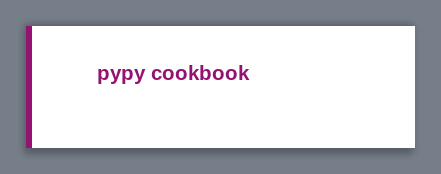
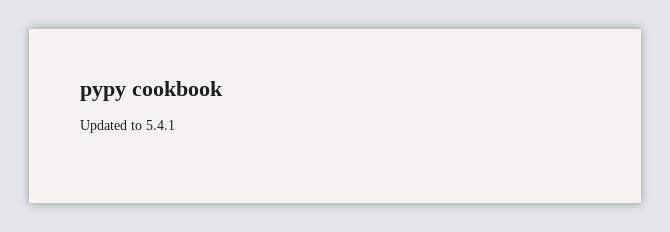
(250, 72) none -> [80,120,175,133] // Updated to 5.4.1

